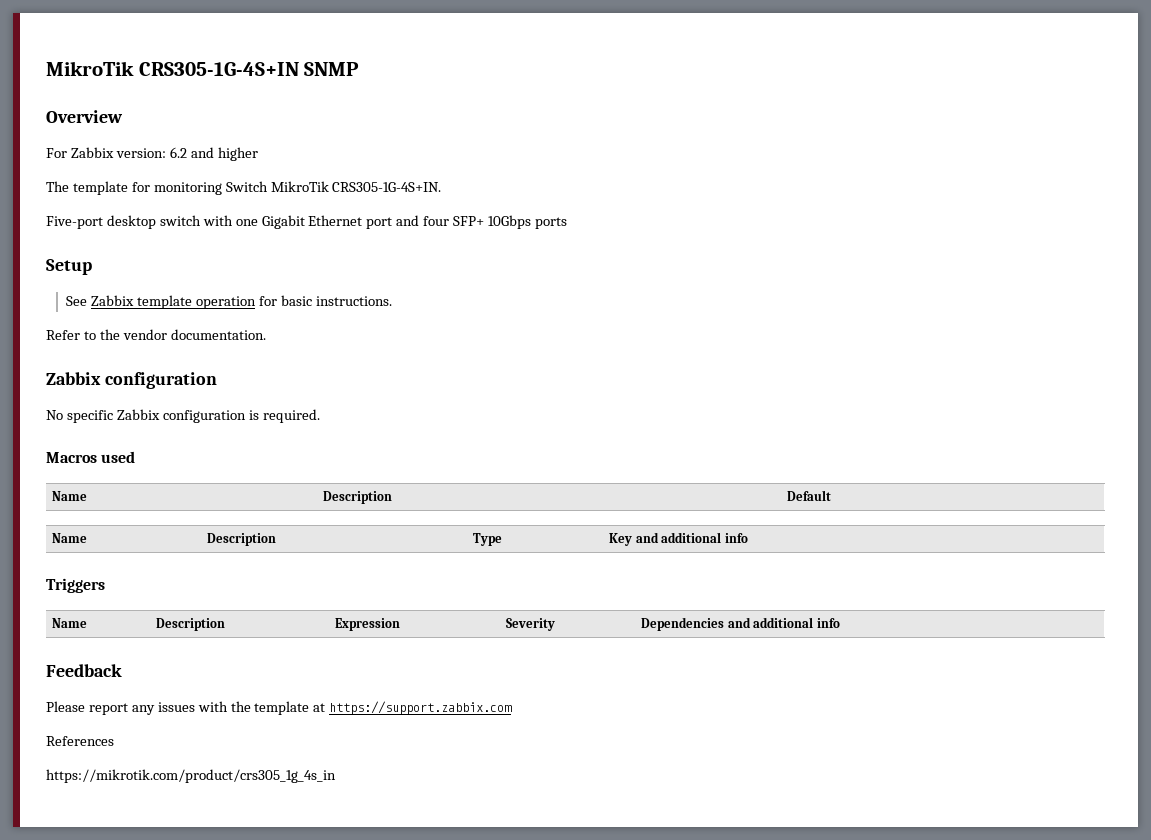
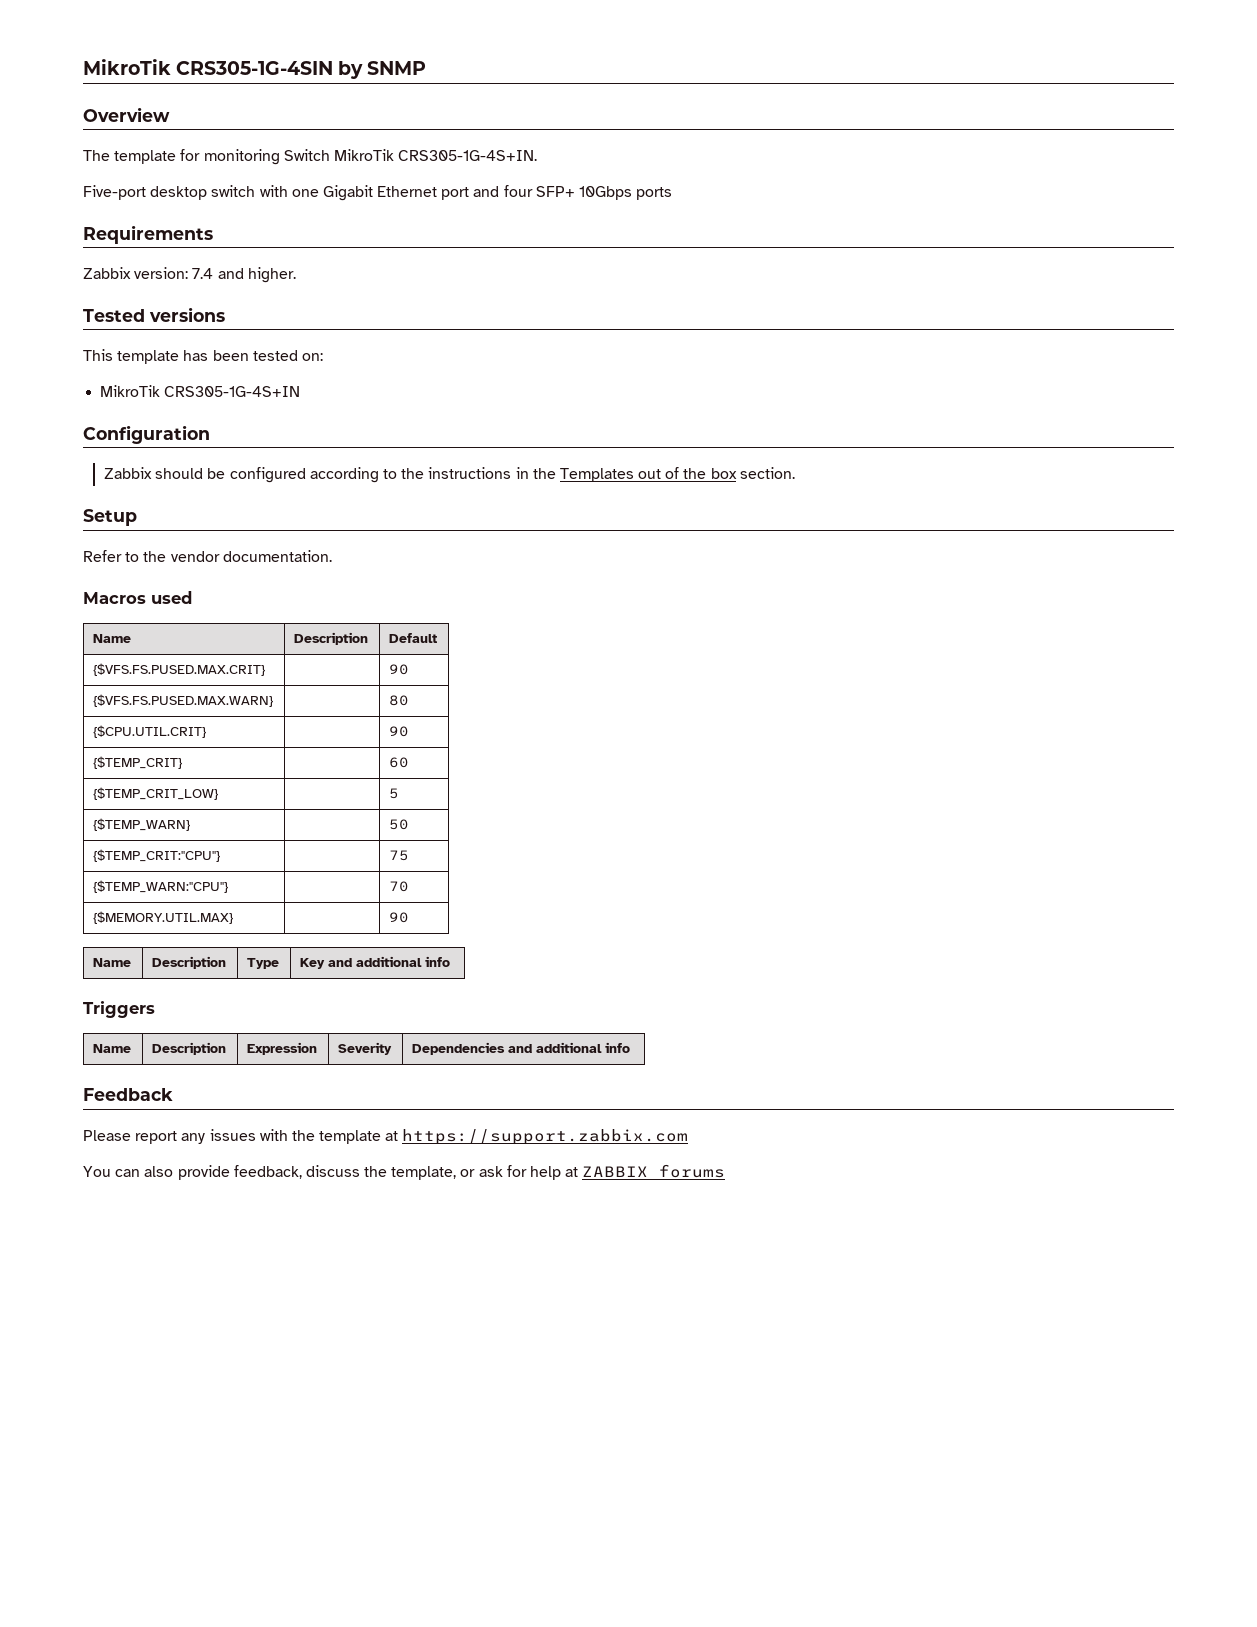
[46,61,299,76] MikroTik CRS305-1G-4S+IN -> [83,59,364,79] MikroTik CRS305-1G-4SIN by
[46,147,258,161] // For Zabbix version: 6.2 and higher -> (170, 114) none
[46,259,92,275] [66,295,392,309] Setup // See Zabbix template operation for basic instructions. -> [83,225,213,244] [83,267,296,283] [83,307,225,322] [83,349,323,364] [100,385,301,397] [83,425,210,444] [104,467,795,483] [83,509,137,526] Requirements // Zabbix version: 7.4 and higher. // Tested versions // This template has been tested on: // MikroTik CRS305-1G-4S+IN // Configuration // Zabbix should be configured according to the instructions in the Templates out of the box section. // Setup
[46,372,217,389] [46,409,320,423] // Zabbix configuration // No specific Zabbix configuration is required. -> (332, 556) none
(832, 495) none -> [93,663,266,676] [389,664,410,675] [93,694,274,707] [389,695,410,706] [93,725,207,738] [389,726,410,737] [93,756,183,769] [389,757,410,768] [93,787,219,800] [389,788,400,799] [93,818,191,831] [389,819,410,830] [93,849,221,862] [389,850,410,861] [93,880,229,893] [389,881,410,892] [93,911,234,924] [389,912,410,923] // {$VFS.FS.PUSED.MAX.CRIT} | | 90 // {$VFS.FS.PUSED.MAX.WARN} | | 80 // {$CPU.UTIL.CRIT} | | 90 // {$TEMP_CRIT} | | 60 // {$TEMP_CRIT_LOW} | | 5 // {$TEMP_WARN} | | 50 // {$TEMP_CRIT:"CPU"} | | 75 // {$TEMP_WARN:"CPU"} | | 70 // {$MEMORY.UTIL.MAX} | | 90
[46,736,114,746] [46,769,336,783] References // https://mikrotik.com/product/crs305_1g_4s_in -> [83,1164,726,1180] You can also provide feedback, discuss the template, or ask for help at ZABBIX forums

